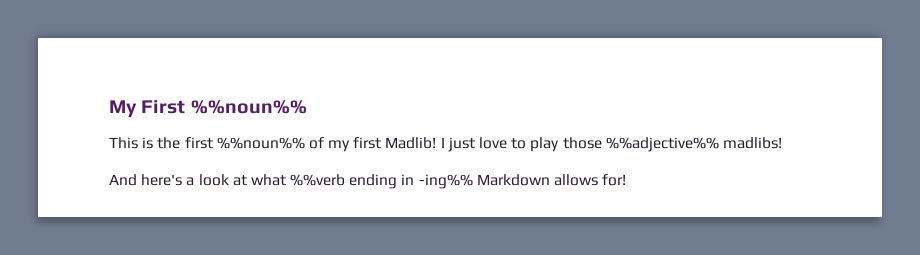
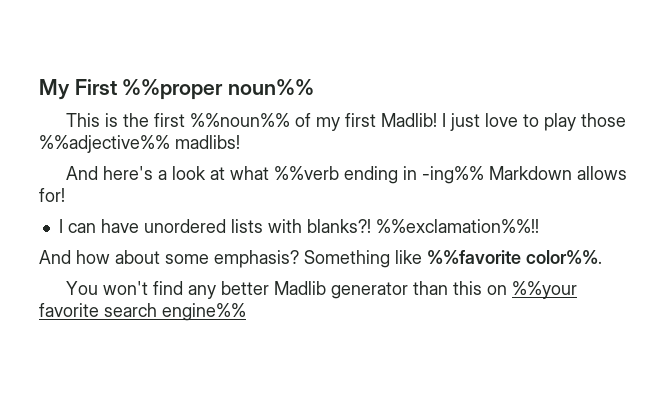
[190,100,307,114] %%noun%% -> [122,79,315,100] %%proper noun%%
(627, 180) none -> [58,219,539,233] [39,250,602,268] [65,281,577,299] [39,303,246,321] // I can have unordered lists with blanks?! %%exclamation%%!! // And how about some emphasis? Something like %%favorite color%%. // You won't find any better Madlib generator than this on %%your favorite search engine%%

